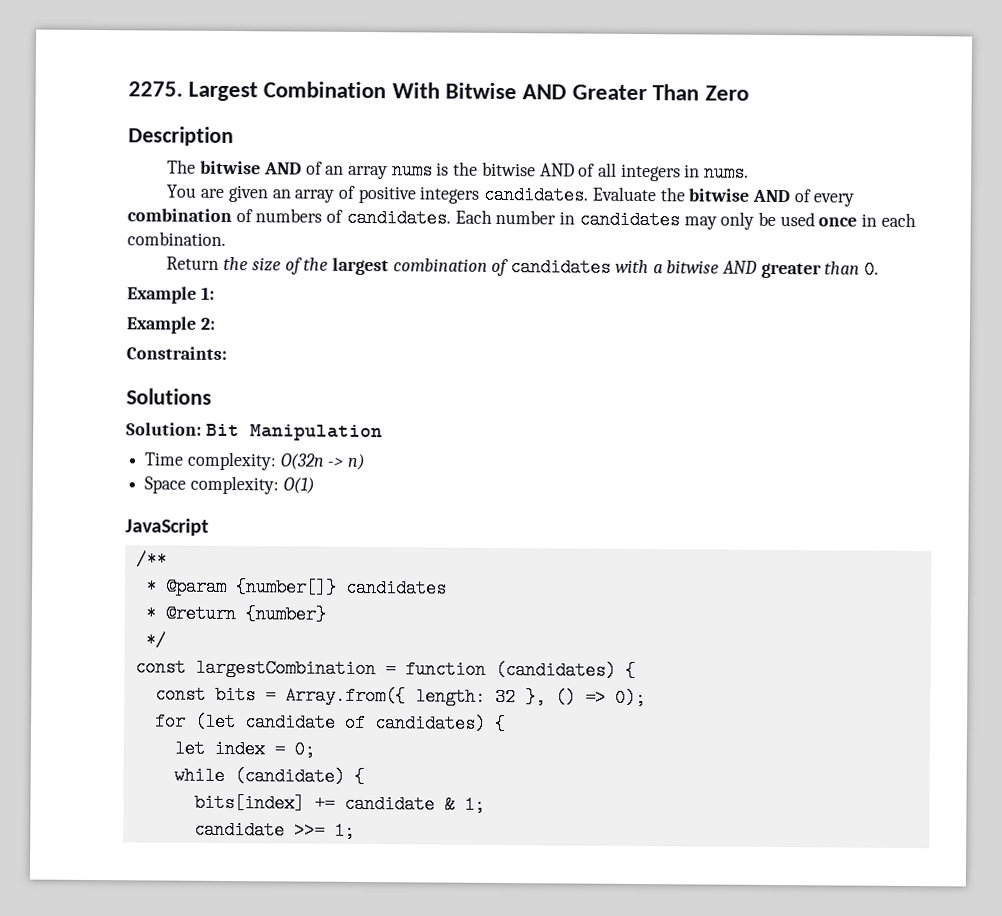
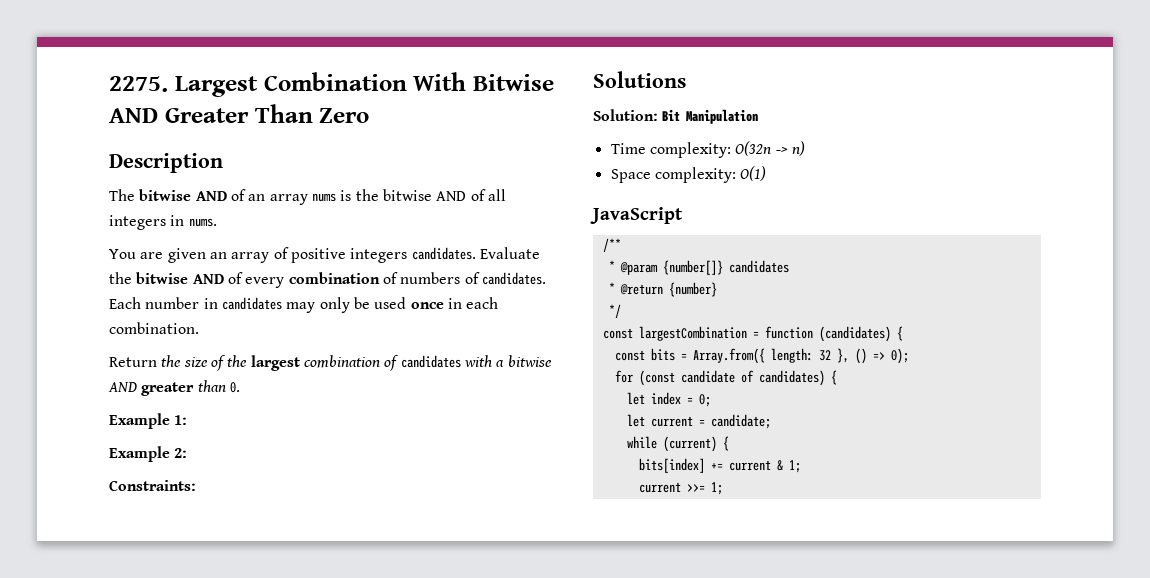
[193,712,236,732] (let -> [638,370,675,386] (const
(315, 749) none -> [626,414,771,429] // let current = candidate;
[233,767,345,786] (candidate) -> [662,436,717,452] (current)
[343,794,435,814] candidate -> [728,460,771,471] current
[193,820,285,840] candidate -> [638,482,681,493] current

